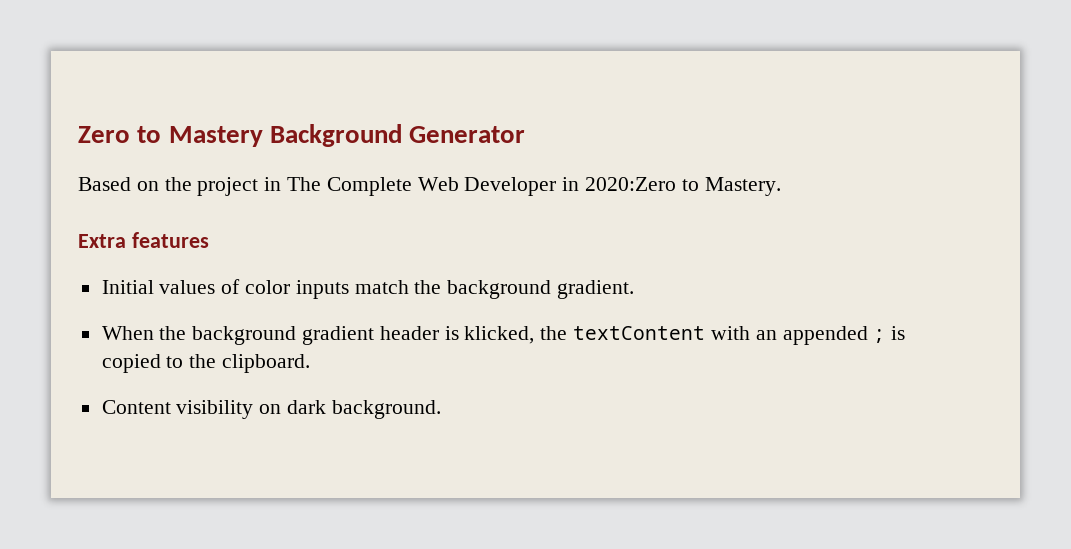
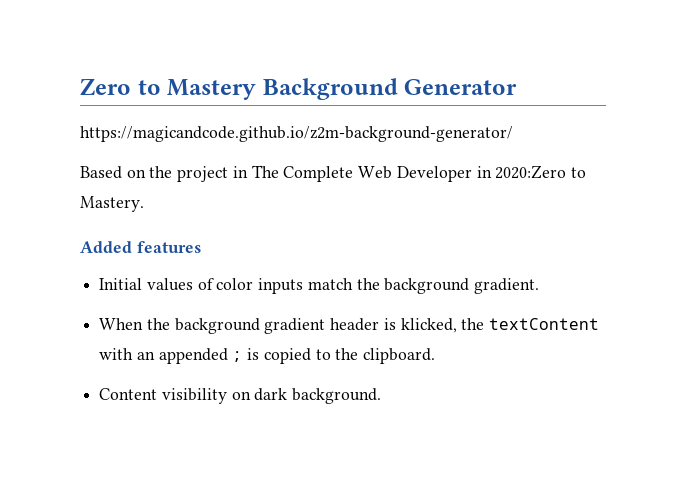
(526, 134) none -> [80,126,513,142] // https://magicandcode.github.io/z2m-background-generator/
[78,234,126,248] Extra -> [80,241,132,253] Added

